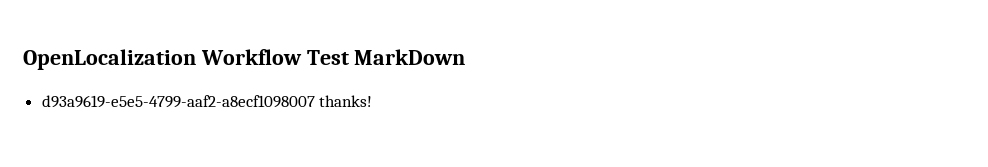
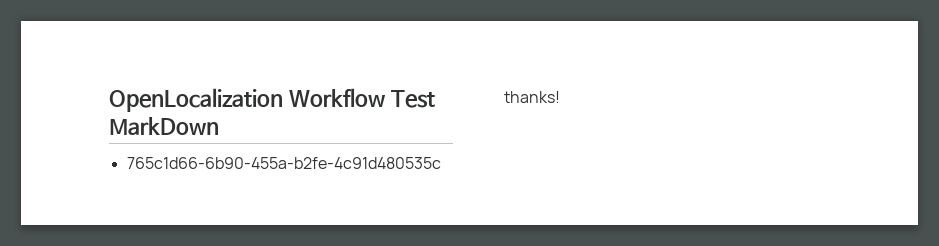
[41,95,315,108] d93a9619-e5e5-4799-aaf2-a8ecf1098007 -> [126,157,441,169] 765c1d66-6b90-455a-b2fe-4c91d480535c

